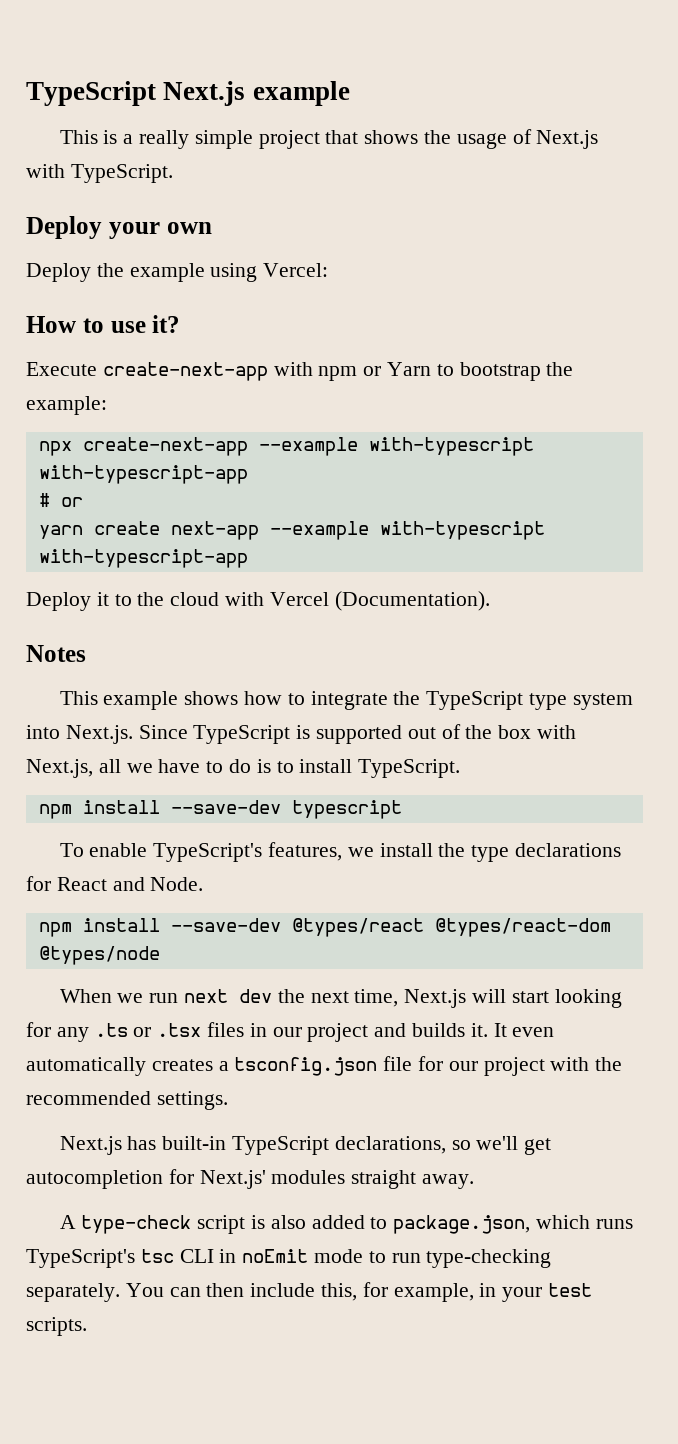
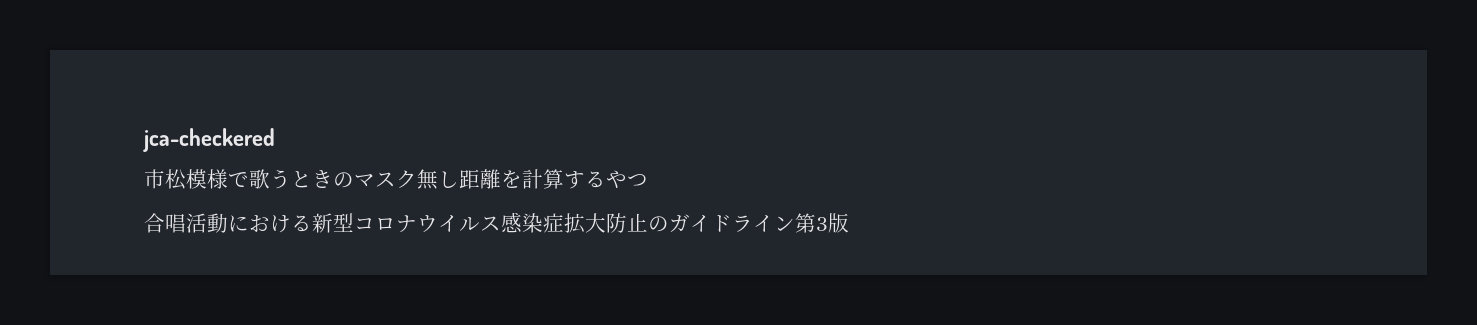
[26,81,350,106] [59,129,599,149] [26,164,173,183] [26,216,212,239] [26,263,329,282] [26,315,181,333] [26,362,574,381] [26,396,107,415] [38,437,534,456] [38,465,248,484] [38,493,83,507] [38,521,545,540] [38,549,248,568] [26,591,490,611] [26,645,86,662] [59,691,633,710] [26,724,577,744] [26,759,461,778] [38,800,402,819] [59,842,622,862] [26,876,204,891] [38,918,611,937] [38,946,160,965] [59,989,622,1008] [26,1022,555,1042] [26,1056,623,1076] [26,1091,228,1110] [59,1136,552,1155] [26,1169,475,1189] [59,1215,633,1234] [26,1249,552,1268] [26,1282,593,1302] [26,1317,87,1336] TypeScript Next.js example // This is a really simple project that shows the usage of Next.js with TypeScript. // Deploy your own // Deploy the example using Vercel: // How to use it? // Execute create-next-app with npm or Yarn to bootstrap the example: // npx create-next-app --example with-typescript with-typescript-app // # or // yarn create next-app --example with-typescript with-typescript-app // Deploy it to the cloud with Vercel (Documentation). // Notes // This example shows how to integrate the TypeScript type system into Next.js. Since TypeScript is supported out of the box with Next.js, all we have to do is to install TypeScript. // npm install --save-dev typescript // To enable TypeScript's features, we install the type declarations for React and Node. // npm install --save-dev @types/react @types/react-dom @types/node // When we run next dev the next time, Next.js will start looking for any .ts or .tsx files in our project and builds it. It even automatically creates a tsconfig.json file for our project with the recommended settings. // Next.js has built-in TypeScript declarations, so we'll get autocompletion for Next.js' modules straight away. // A type-check script is also added to package.json, which runs TypeScript's tsc CLI in noEmit mode to run type-checking separately. You can then include this, for example, in your test scripts. -> [143,128,275,152] [144,169,648,190] [144,212,849,234] jca-checkered // 市松模様で歌うときのマスク無し距離を計算するやつ // 合唱活動における新型コロナウイルス感染症拡大防止のガイドライン第3版

